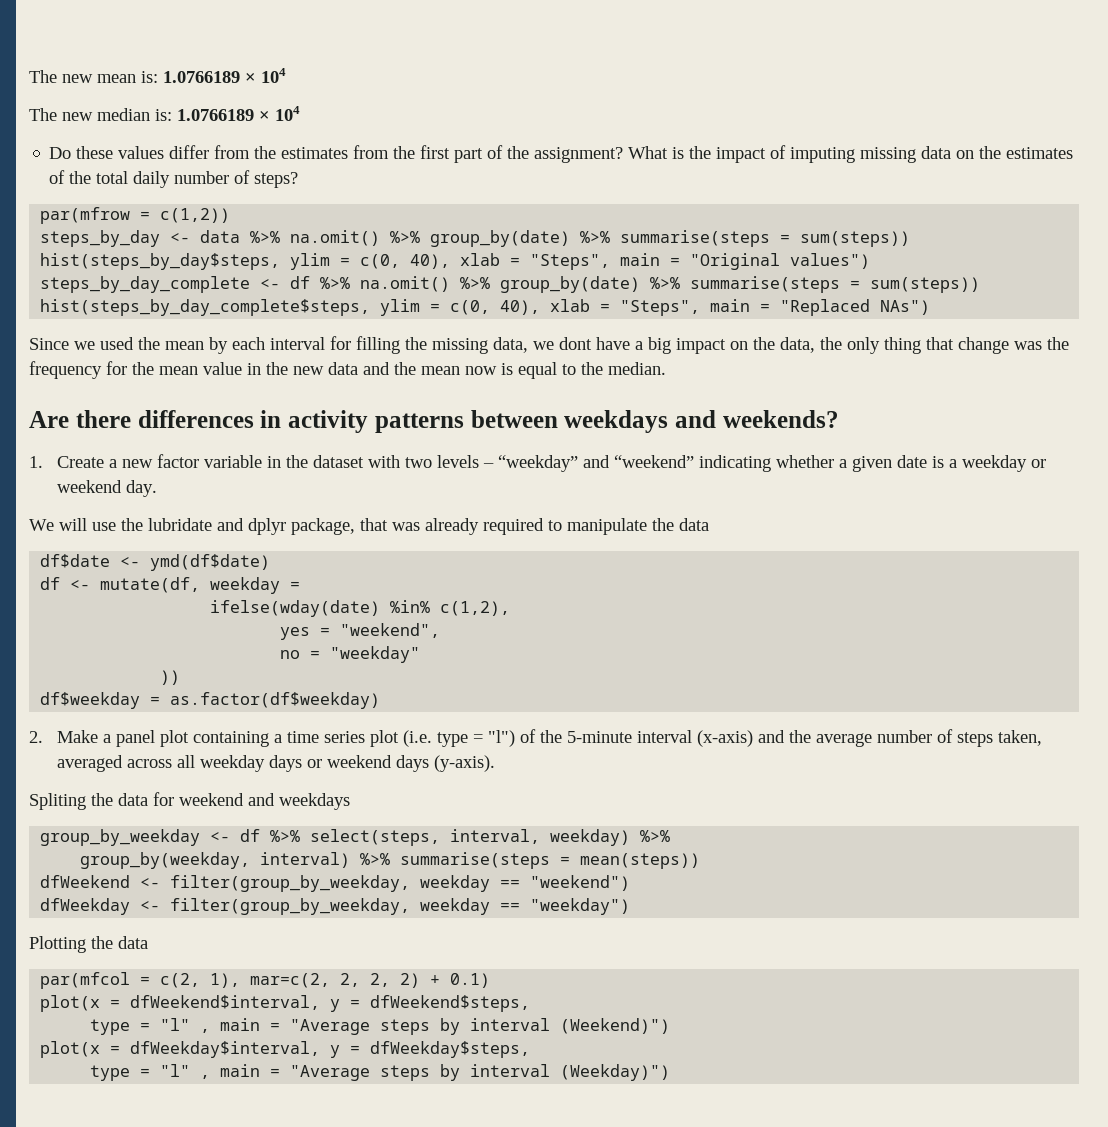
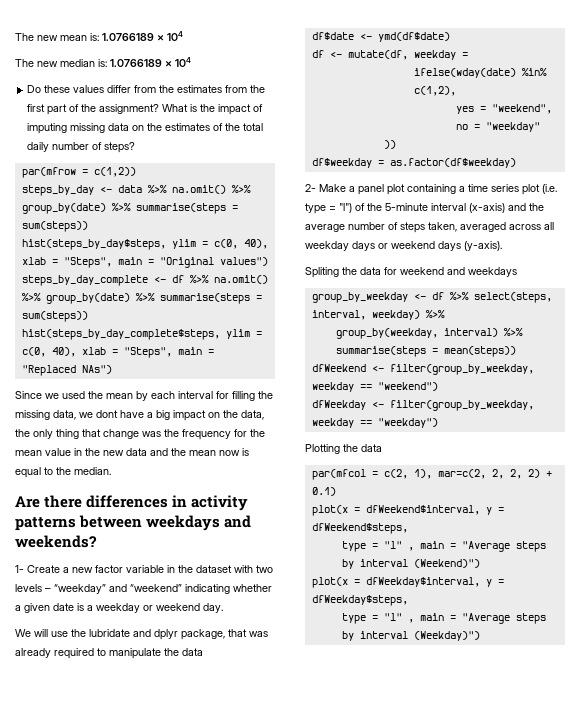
[29,456,43,468] 1. -> [15,565,24,573] 1-
[29,731,43,743] 2. -> [305,184,316,192] 2-

